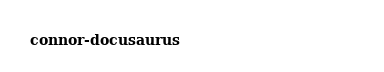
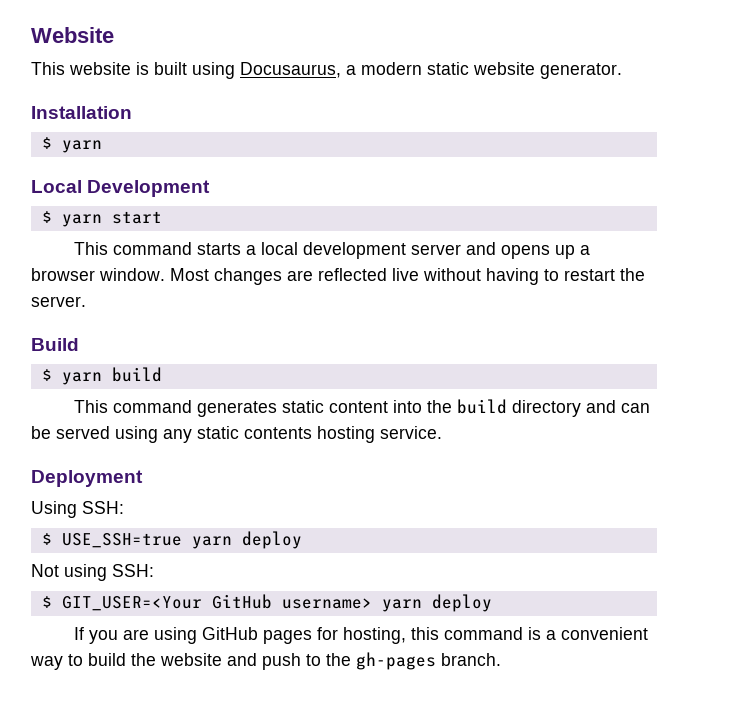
[30,34,180,45] connor-docusaurus -> [31,27,114,43] [31,62,622,79] [31,106,132,119] [41,137,102,153] [31,180,211,197] [41,211,162,227] [73,242,590,259] [31,268,645,285] [31,296,86,307] [31,338,79,351] [41,367,162,385] [73,399,650,417] [31,426,442,443] [31,470,143,487] [31,501,124,518] [41,531,302,549] [31,564,154,581] [41,594,492,612] [73,627,648,644] [30,652,501,670] Website // This website is built using Docusaurus, a modern static website generator. // Installation // $ yarn // Local Development // $ yarn start // This command starts a local development server and opens up a browser window. Most changes are reflected live without having to restart the server. // Build // $ yarn build // This command generates static content into the build directory and can be served using any static contents hosting service. // Deployment // Using SSH: // $ USE_SSH=true yarn deploy // Not using SSH: // $ GIT_USER=<Your GitHub username> yarn deploy // If you are using GitHub pages for hosting, this command is a convenient way to build the website and push to the gh-pages branch.

